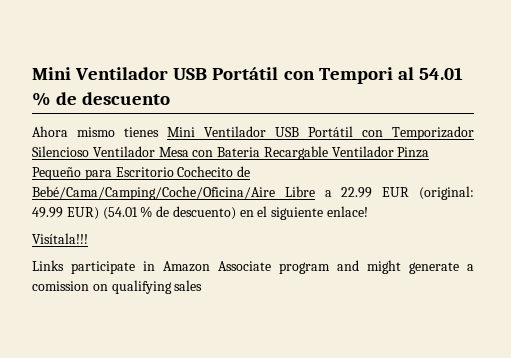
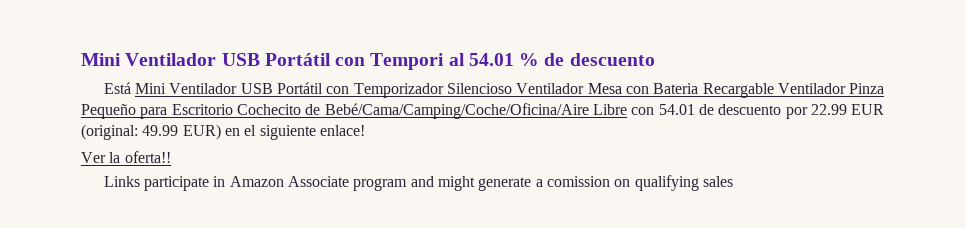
[32,126,159,137] Ahora mismo tienes -> [103,82,131,94] Está
[324,190,332,197] a -> [631,104,808,119] con 54.01 de descuento por
[102,206,236,220] (54.01 % de descuento) -> (221, 132) none
[32,233,88,244] Visítala!!! -> [81,151,171,163] Ver la oferta!!

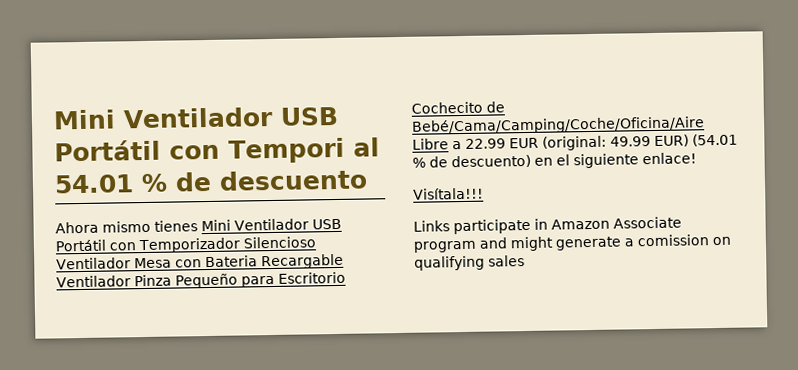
[103,82,131,94] Está -> [55,220,198,234] Ahora mismo tienes
[631,104,808,119] con 54.01 de descuento por -> [452,141,462,150] a
(221, 132) none -> [692,133,738,147] [412,154,531,169] (54.01 % de descuento)
[81,151,171,163] Ver la oferta!! -> [413,187,484,200] Visítala!!!

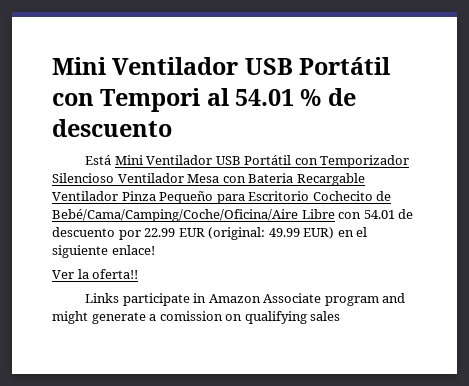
[55,220,198,234] Ahora mismo tienes -> [84,155,111,165] Está
[452,141,462,150] a -> [338,209,414,219] [52,227,141,240] con 54.01 de descuento por
[692,133,738,147] [412,154,531,169] (54.01 % de descuento) -> (335, 233) none
[413,187,484,200] Visítala!!! -> [52,269,139,279] Ver la oferta!!

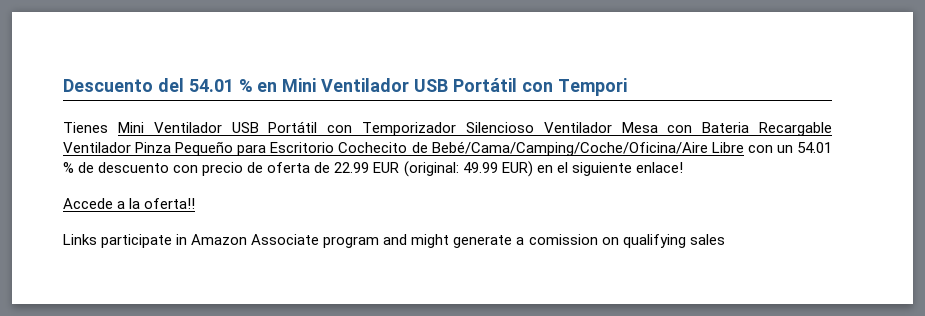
(52, 66) none -> [63,78,278,92] Descuento del 54.01 % en
[206,88,356,106] [52,119,172,137] [84,155,111,165] al 54.01 % de descuento // Está -> [63,122,108,133] // Tienes
[363,209,414,219] [52,227,141,240] 54.01 de descuento por -> [776,142,833,153] [63,162,331,176] un 54.01 % de descuento con precio de oferta de
[52,270,74,279] Ver -> [63,198,126,209] Accede a

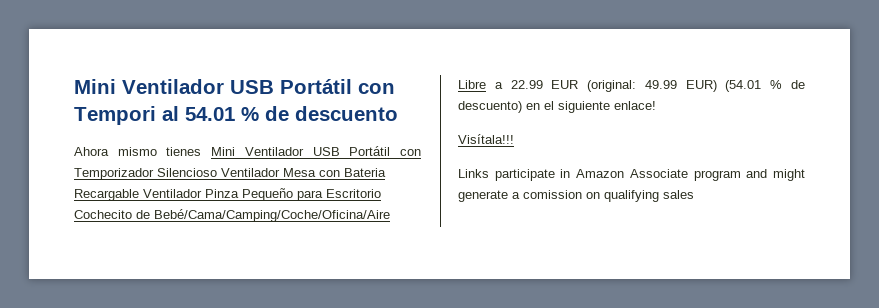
[63,78,278,92] Descuento del 54.01 % en -> (74, 86) none
[63,122,108,133] // Tienes -> [162,106,398,121] [74,147,202,156] al 54.01 % de descuento // Ahora mismo tienes
[747,142,833,153] [63,162,331,176] con un 54.01 % de descuento con precio de oferta de -> [494,82,503,89] a
(533, 169) none -> [725,80,805,92] [458,101,522,113] (54.01 % de descuento)
[63,198,196,209] Accede a la oferta!! -> [458,134,514,144] Visítala!!!

